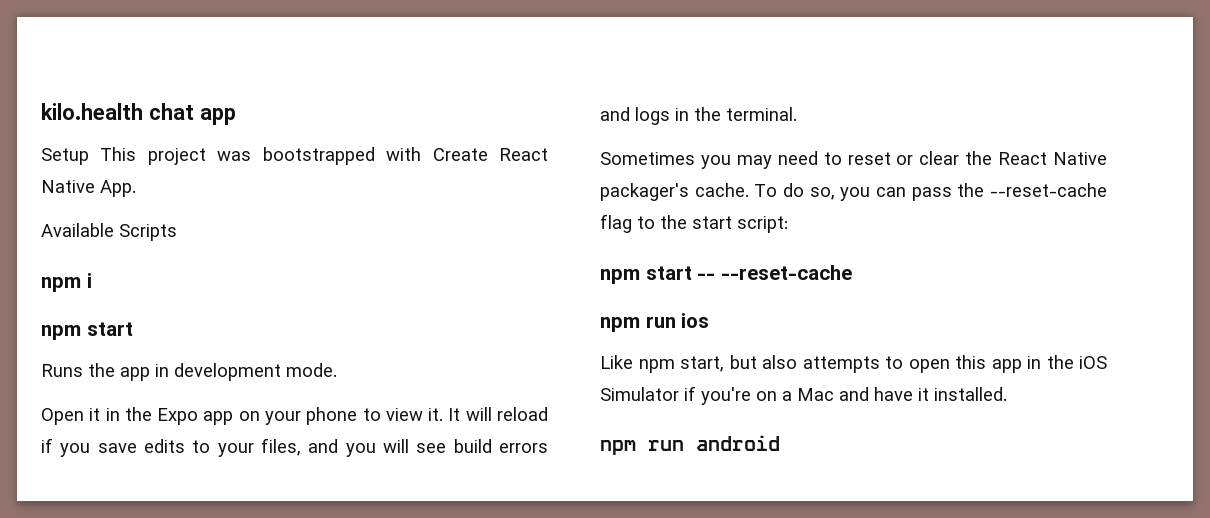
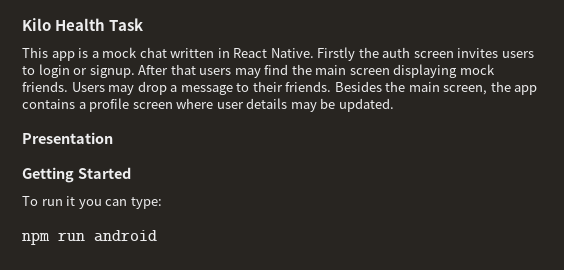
[41,103,236,125] [41,147,548,165] [41,180,136,197] [41,223,177,241] [41,273,92,292] [41,322,133,340] [41,363,337,381] [41,407,548,425] [41,438,548,457] [600,107,797,125] [600,151,1107,169] [600,183,1107,201] [600,214,788,233] [600,265,852,284] [600,313,710,332] [600,355,1107,373] [600,386,1007,405] kilo.health chat app // Setup This project was bootstrapped with Create React Native App. // Available Scripts // npm i // npm start // Runs the app in development mode. // Open it in the Expo app on your phone to view it. It will reload if you save edits to your files, and you will see build errors and logs in the terminal. // Sometimes you may need to reset or clear the React Native packager's cache. To do so, you can pass the --reset-cache flag to the start script: // npm start -- --reset-cache // npm run ios // Like npm start, but also attempts to open this app in the iOS Simulator if you're on a Mac and have it installed. -> [22,18,144,31] [22,47,534,61] [22,64,495,78] [22,81,538,95] [22,98,394,112] [22,132,113,144] [22,167,131,183] [22,196,162,209] Kilo Health Task // This app is a mock chat written in React Native. Firstly the auth screen invites users to login or signup. After that users may find the main screen displaying mock friends. Users may drop a message to their friends. Besides the main screen, the app contains a profile screen where user details may be updated. // Presentation // Getting Started // To run it you can type:

